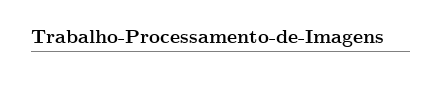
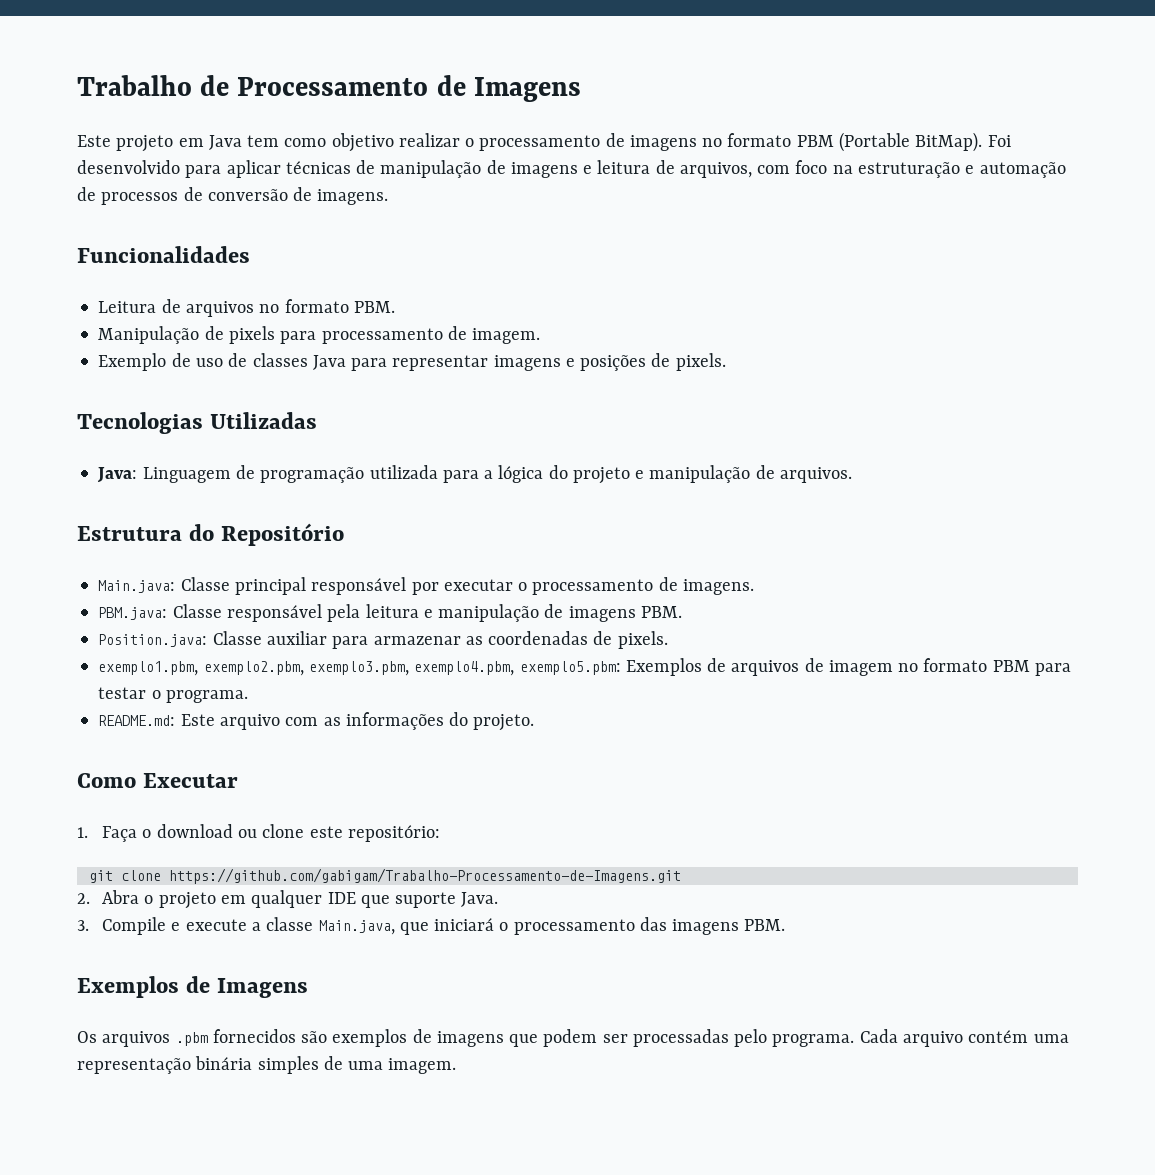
[31,30,384,47] Trabalho-Processamento-de-Imagens -> [77,75,581,102] [77,132,1011,152] [77,160,1066,178] [77,187,389,205] [77,246,250,263] [98,299,395,317] [98,326,541,344] [98,353,726,371] [77,412,318,434] [97,465,852,484] [77,523,345,546] [98,577,754,595] [98,604,682,622] [98,631,668,649] [98,658,1071,676] [98,687,248,703] [98,712,535,731] [77,773,239,788] [77,824,440,842] [88,868,681,884] [77,890,499,909] [77,917,786,935] [77,976,309,998] [77,1029,1069,1047] [77,1056,457,1074] Trabalho de Processamento de Imagens // Este projeto em Java tem como objetivo realizar o processamento de imagens no formato PBM (Portable BitMap). Foi desenvolvido para aplicar técnicas de manipulação de imagens e leitura de arquivos, com foco na estruturação e automação de processos de conversão de imagens. // Funcionalidades // Leitura de arquivos no formato PBM. // Manipulação de pixels para processamento de imagem. // Exemplo de uso de classes Java para representar imagens e posições de pixels. // Tecnologias Utilizadas // Java: Linguagem de programação utilizada para a lógica do projeto e manipulação de arquivos. // Estrutura do Repositório // Main.java: Classe principal responsável por executar o processamento de imagens. // PBM.java: Classe responsável pela leitura e manipulação de imagens PBM. // Position.java: Classe auxiliar para armazenar as coordenadas de pixels. // exemplo1.pbm, exemplo2.pbm, exemplo3.pbm, exemplo4.pbm, exemplo5.pbm: Exemplos de arquivos de imagem no formato PBM para testar o programa. // README.md: Este arquivo com as informações do projeto. // Como Executar // 1. Faça o download ou clone este repositório: // git clone https://github.com/gabigam/Trabalho-Processamento-de-Imagens.git // 2. Abra o projeto em qualquer IDE que suporte Java. // 3. Compile e execute a classe Main.java, que iniciará o processamento das imagens PBM. // Exemplos de Imagens // Os arquivos .pbm fornecidos são exemplos de imagens que podem ser processadas pelo programa. Cada arquivo contém uma representação binária simples de uma imagem.

